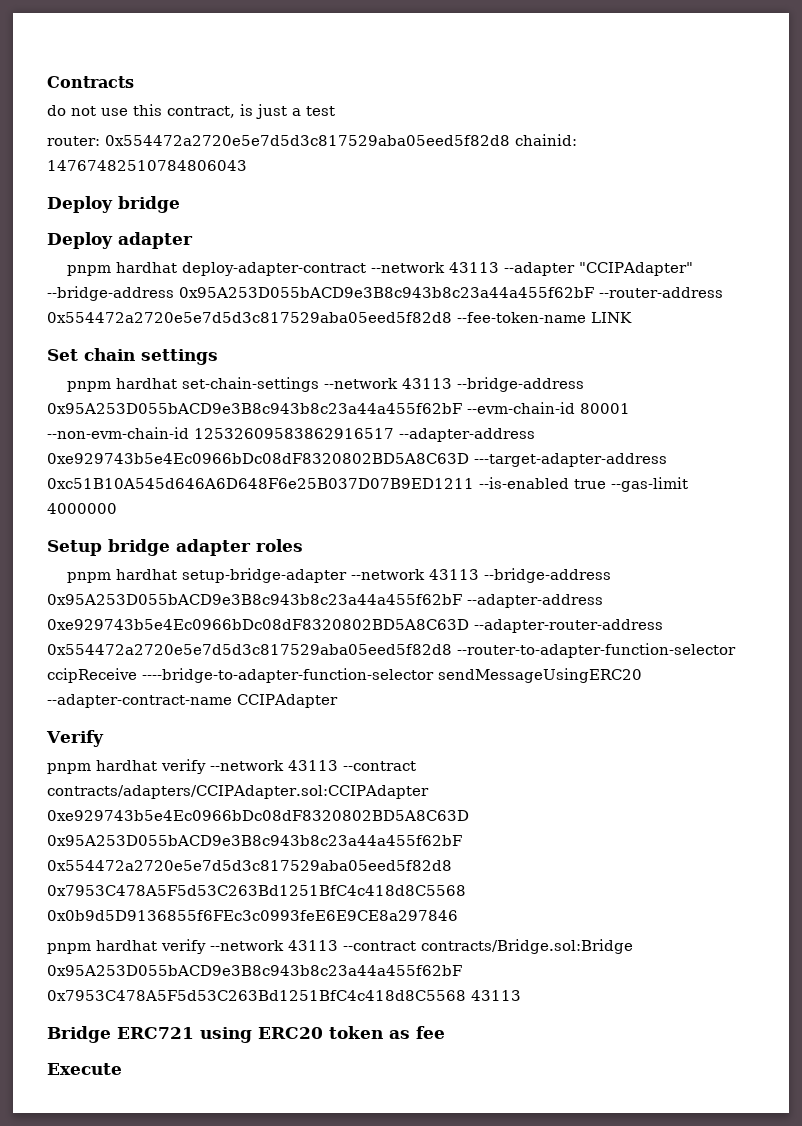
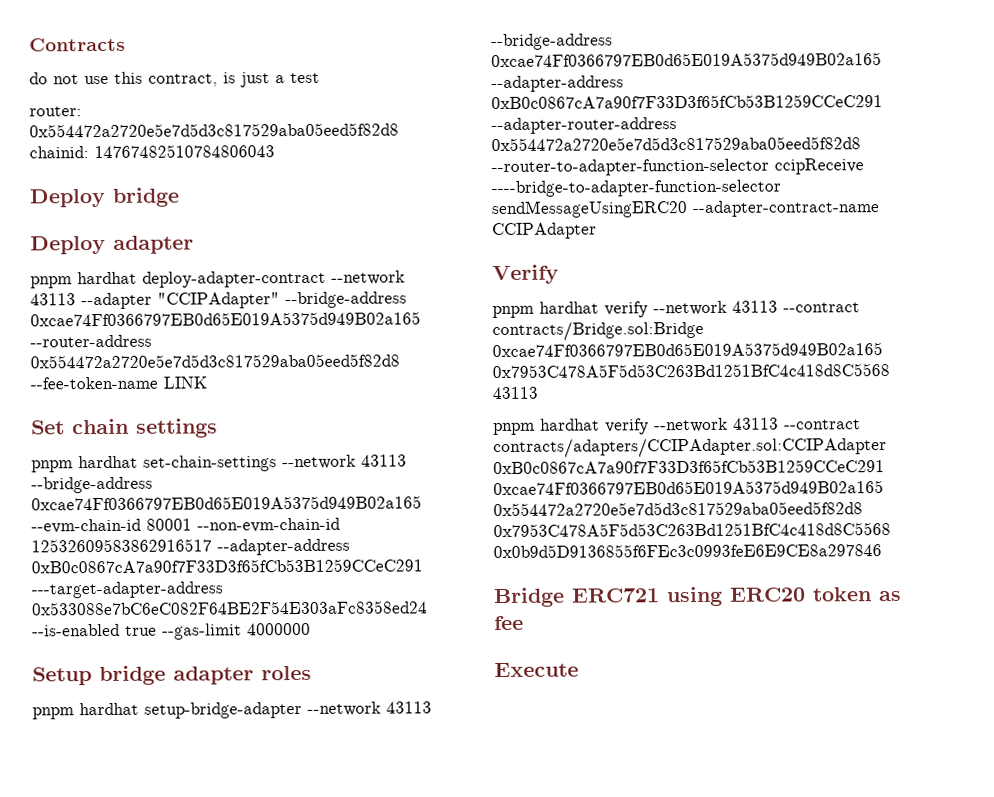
[179,287,594,298] 0x95A253D055bACD9e3B8c943b8c23a44a455f62bF -> [30,311,421,327] 0xcae74Ff0366797EB0d65E019A5375d949B02a165
[47,403,462,414] 0x95A253D055bACD9e3B8c943b8c23a44a455f62bF -> [31,495,422,511] 0xcae74Ff0366797EB0d65E019A5375d949B02a165
[47,453,667,467] [47,478,474,489] 0xe929743b5e4Ec0966bDc08dF8320802BD5A8C63D ---target-adapter-address 0xc51B10A545d646A6D648F6e25B037D07B9ED1211 -> [31,558,423,574] [31,581,224,599] [32,600,428,616] 0xB0c0867cA7a90f7F33D3f65fCb53B1259CCeC291 ---target-adapter-address 0x533088e7bC6eC082F64BE2F54E303aFc8358ed24
[47,594,603,608] [47,619,469,630] 0x95A253D055bACD9e3B8c943b8c23a44a455f62bF --adapter-address 0xe929743b5e4Ec0966bDc08dF8320802BD5A8C63D -> [491,52,882,68] [491,75,624,93] [491,94,883,110] 0xcae74Ff0366797EB0d65E019A5375d949B02a165 --adapter-address 0xB0c0867cA7a90f7F33D3f65fCb53B1259CCeC291
[47,785,429,799] [47,810,469,821] [47,835,462,846] [47,860,452,871] [47,885,466,896] [47,910,458,921] [47,939,633,954] [47,965,462,976] [47,990,521,1001] contracts/adapters/CCIPAdapter.sol:CCIPAdapter 0xe929743b5e4Ec0966bDc08dF8320802BD5A8C63D 0x95A253D055bACD9e3B8c943b8c23a44a455f62bF 0x554472a2720e5e7d5d3c817529aba05eed5f82d8 0x7953C478A5F5d53C263Bd1251BfC4c418d8C5568 0x0b9d5D9136855f6FEc3c0993feE6E9CE8a297846 // pnpm hardhat verify --network 43113 --contract contracts/Bridge.sol:Bridge 0x95A253D055bACD9e3B8c943b8c23a44a455f62bF 0x7953C478A5F5d53C263Bd1251BfC4c418d8C5568 43113 -> [492,320,704,342] [492,342,883,358] [492,363,890,379] [492,386,539,400] [493,417,861,436] [493,437,887,459] [493,459,885,475] [493,480,884,496] [493,501,863,517] [493,522,891,538] [493,543,882,559] contracts/Bridge.sol:Bridge 0xcae74Ff0366797EB0d65E019A5375d949B02a165 0x7953C478A5F5d53C263Bd1251BfC4c418d8C5568 43113 // pnpm hardhat verify --network 43113 --contract contracts/adapters/CCIPAdapter.sol:CCIPAdapter 0xB0c0867cA7a90f7F33D3f65fCb53B1259CCeC291 0xcae74Ff0366797EB0d65E019A5375d949B02a165 0x554472a2720e5e7d5d3c817529aba05eed5f82d8 0x7953C478A5F5d53C263Bd1251BfC4c418d8C5568 0x0b9d5D9136855f6FEc3c0993feE6E9CE8a297846

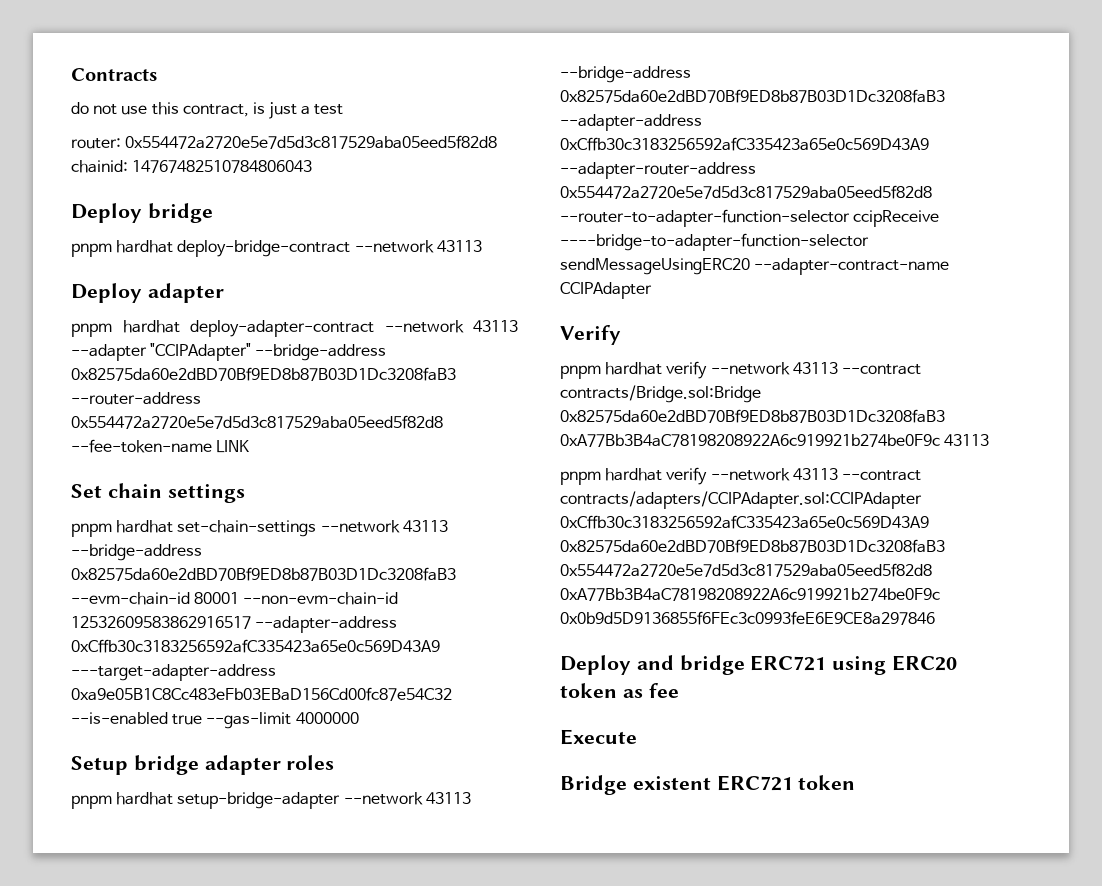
(180, 197) none -> [71,240,482,257] // pnpm hardhat deploy-bridge-contract --network 43113
[30,311,421,327] 0xcae74Ff0366797EB0d65E019A5375d949B02a165 -> [71,367,456,381] 0x82575da60e2dBD70Bf9ED8b87B03D1Dc3208faB3
[31,495,422,511] 0xcae74Ff0366797EB0d65E019A5375d949B02a165 -> [71,567,456,581] 0x82575da60e2dBD70Bf9ED8b87B03D1Dc3208faB3
[31,558,423,574] [31,581,224,599] [32,600,428,616] 0xB0c0867cA7a90f7F33D3f65fCb53B1259CCeC291 ---target-adapter-address 0x533088e7bC6eC082F64BE2F54E303aFc8358ed24 -> [71,639,440,653] [71,664,276,681] [71,687,452,701] 0xCffb30c3183256592afC335423a65e0c569D43A9 ---target-adapter-address 0xa9e05B1C8Cc483eFb03EBaD156Cd00fc87e54C32
[491,52,882,68] [491,75,624,93] [491,94,883,110] 0xcae74Ff0366797EB0d65E019A5375d949B02a165 --adapter-address 0xB0c0867cA7a90f7F33D3f65fCb53B1259CCeC291 -> [560,89,945,103] [560,114,702,131] [560,137,929,151] 0x82575da60e2dBD70Bf9ED8b87B03D1Dc3208faB3 --adapter-address 0xCffb30c3183256592afC335423a65e0c569D43A9
[492,342,883,358] [492,363,890,379] 0xcae74Ff0366797EB0d65E019A5375d949B02a165 0x7953C478A5F5d53C263Bd1251BfC4c418d8C5568 -> [560,409,945,423] [560,434,940,447] 0x82575da60e2dBD70Bf9ED8b87B03D1Dc3208faB3 0xA77Bb3B4aC78198208922A6c919921b274be0F9c
[493,459,885,475] [493,480,884,496] [493,501,863,517] [493,522,891,538] [493,543,882,559] [493,587,565,608] 0xB0c0867cA7a90f7F33D3f65fCb53B1259CCeC291 0xcae74Ff0366797EB0d65E019A5375d949B02a165 0x554472a2720e5e7d5d3c817529aba05eed5f82d8 0x7953C478A5F5d53C263Bd1251BfC4c418d8C5568 0x0b9d5D9136855f6FEc3c0993feE6E9CE8a297846 // Bridge -> [560,515,929,529] [560,539,945,553] [560,563,932,577] [560,588,940,601] [560,611,935,625] [560,655,745,675] 0xCffb30c3183256592afC335423a65e0c569D43A9 0x82575da60e2dBD70Bf9ED8b87B03D1Dc3208faB3 0x554472a2720e5e7d5d3c817529aba05eed5f82d8 0xA77Bb3B4aC78198208922A6c919921b274be0F9c 0x0b9d5D9136855f6FEc3c0993feE6E9CE8a297846 // Deploy and bridge
(579, 670) none -> [560,775,856,795] // Bridge existent ERC721 token

